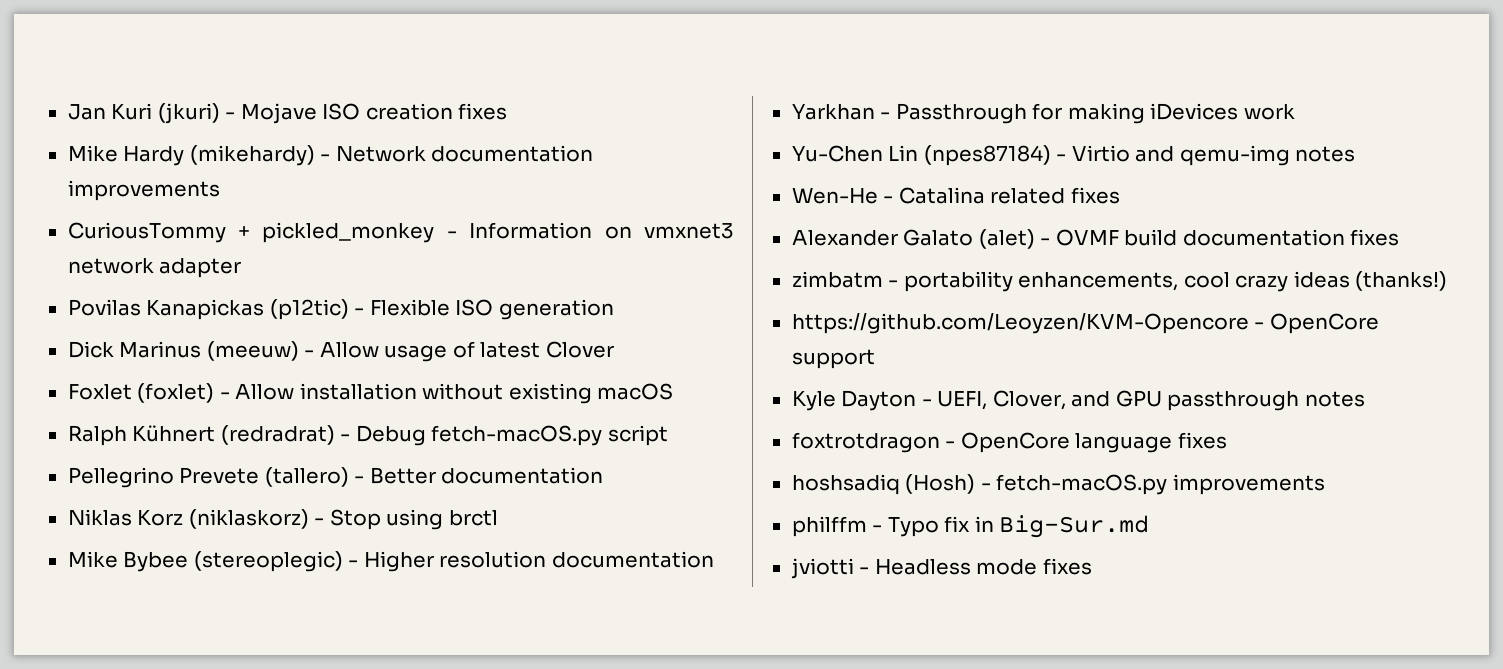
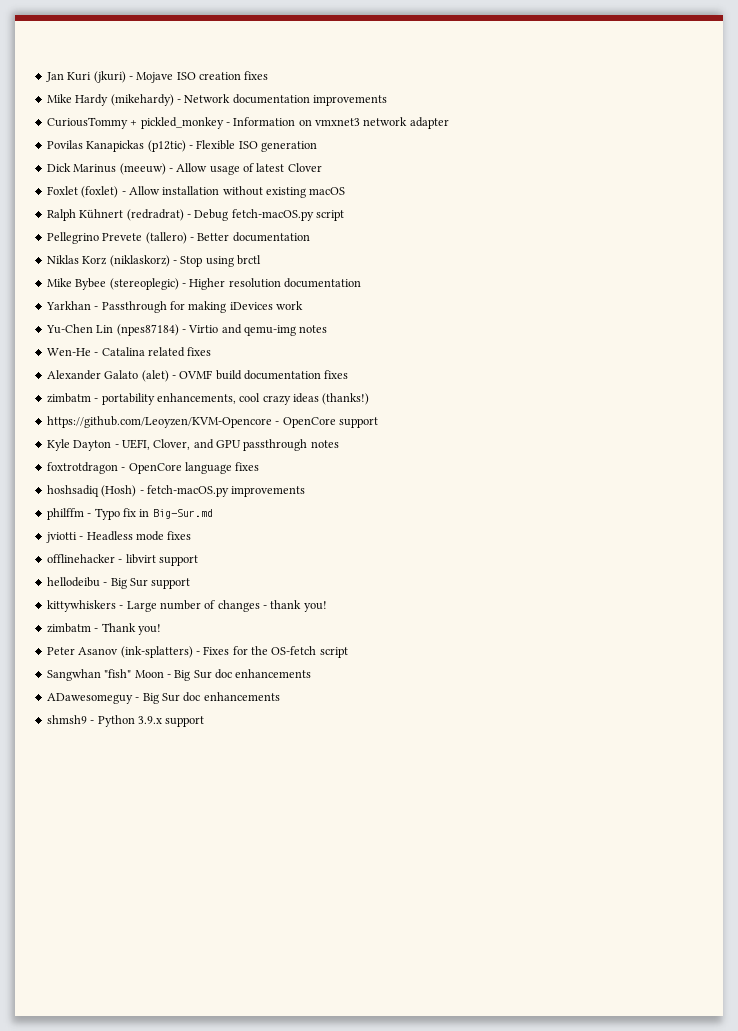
(1092, 566) none -> [46,554,198,566] [46,577,191,589] [46,600,327,612] [46,623,161,635] [46,646,348,658] [46,669,312,681] [46,692,280,704] [46,715,205,727] // offlinehacker - libvirt support // hellodeibu - Big Sur support // kittywhiskers - Large number of changes - thank you! // zimbatm - Thank you! // Peter Asanov (ink-splatters) - Fixes for the OS-fetch script // Sangwhan "fish" Moon - Big Sur doc enhancements // ADawesomeguy - Big Sur doc enhancements // shmsh9 - Python 3.9.x support

